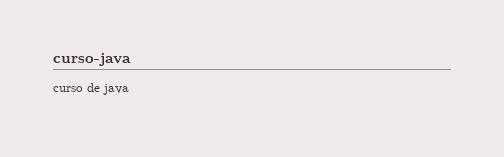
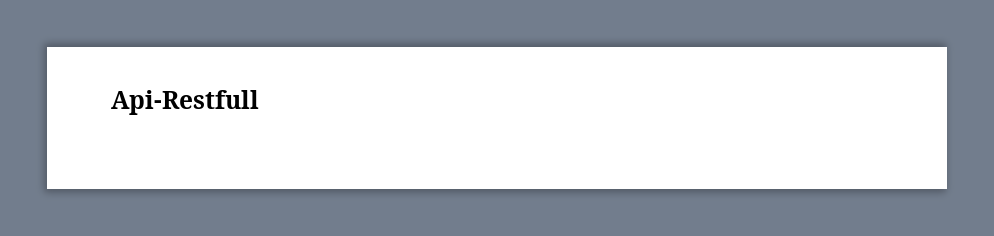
[53,53,131,66] [53,83,129,95] curso-java // curso de java -> [111,90,259,115] Api-Restfull

